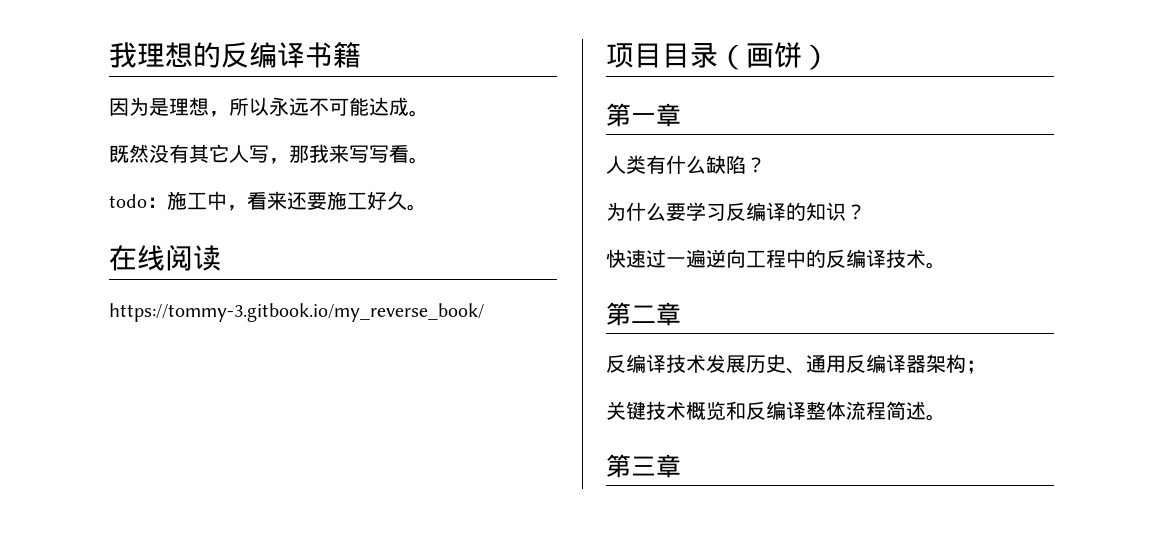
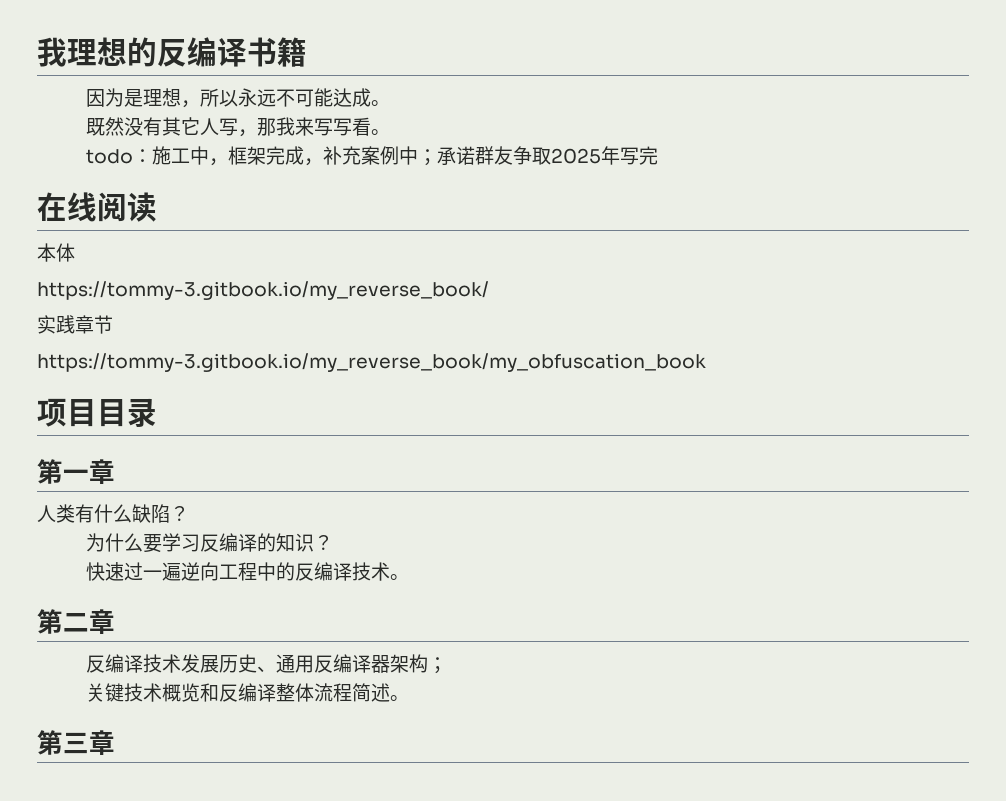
[247,191,427,211] 看来还要施工好久。 -> [227,146,658,166] 框架完成，补充案例中；承诺群友争取2025年写完
(221, 258) none -> [37,243,75,262] // 本体
(484, 312) none -> [37,315,113,334] [37,353,706,372] // 实践章节 // https://tommy-3.gitbook.io/my_reverse_book/my_obfuscation_book
[718,42,830,70] （画饼） -> (157, 412) none

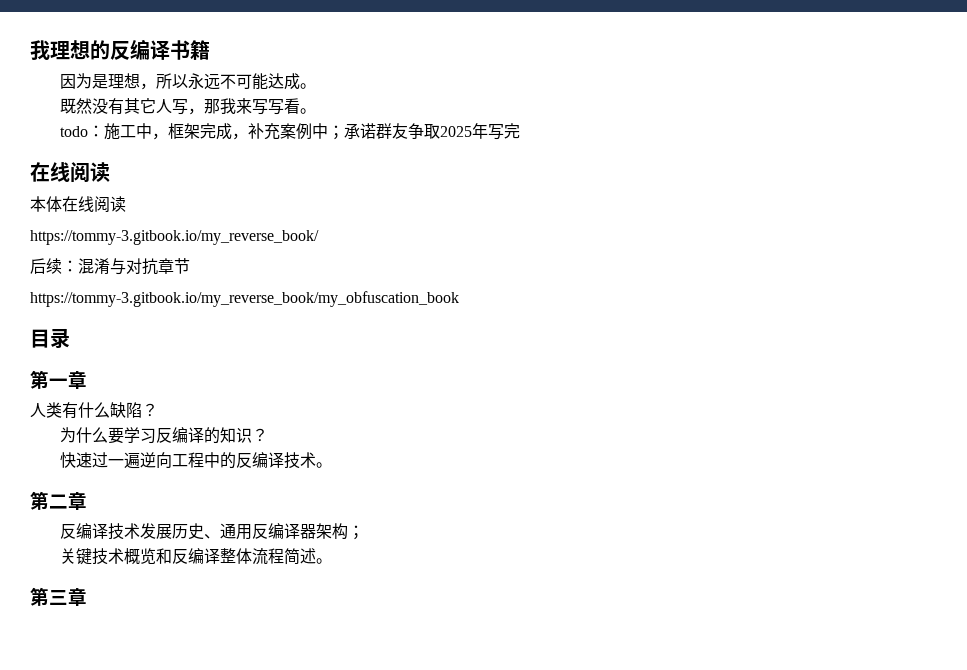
(75, 252) none -> [62,196,126,212] 在线阅读
[37,315,75,334] 实践 -> [30,258,158,275] 后续：混淆与对抗
[37,398,97,427] 项目 -> (459, 299) none

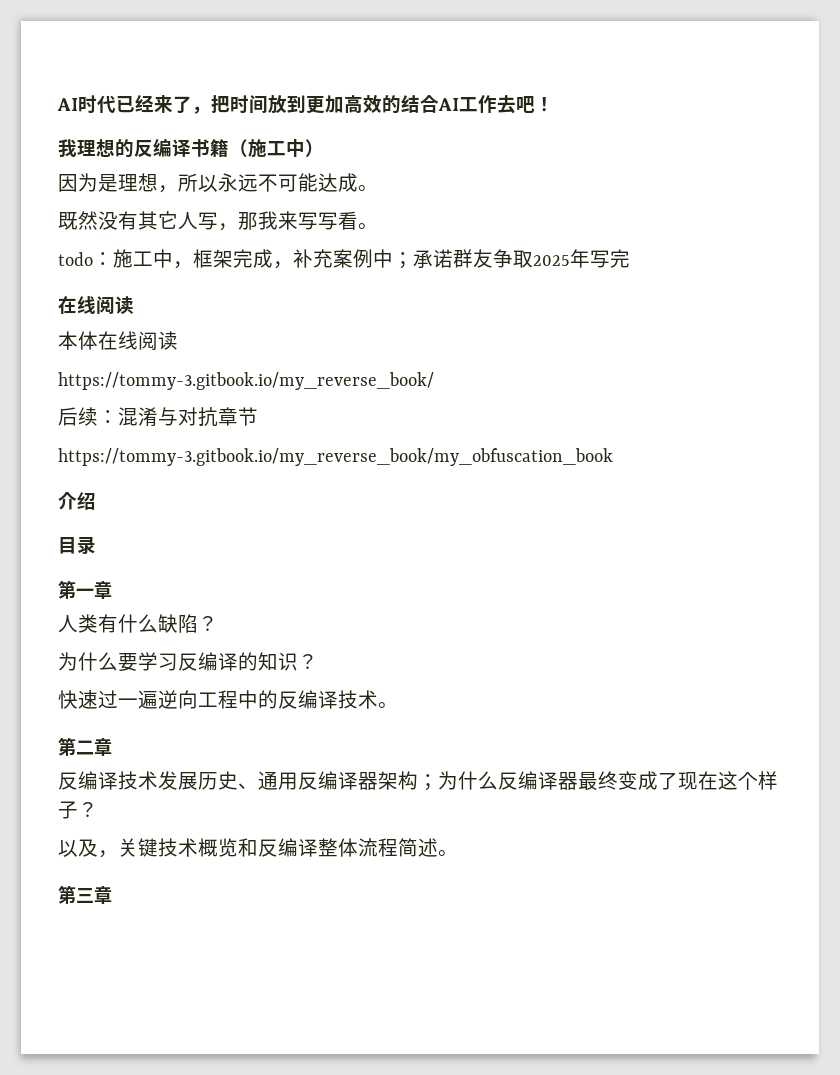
(30, 50) none -> [57,94,554,114] AI时代已经来了，把时间放到更加高效的结合AI工作去吧！ //
(210, 50) none -> [229,139,324,157] （施工中）
(459, 299) none -> [58,492,96,510] // 介绍
(365, 532) // -> [438,771,778,790] [58,801,98,819] [58,839,118,858] 为什么反编译器最终变成了现在这个样子？ // 以及，

